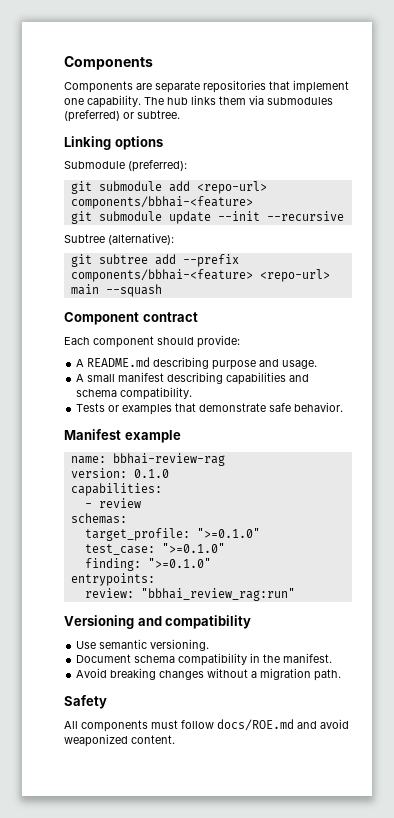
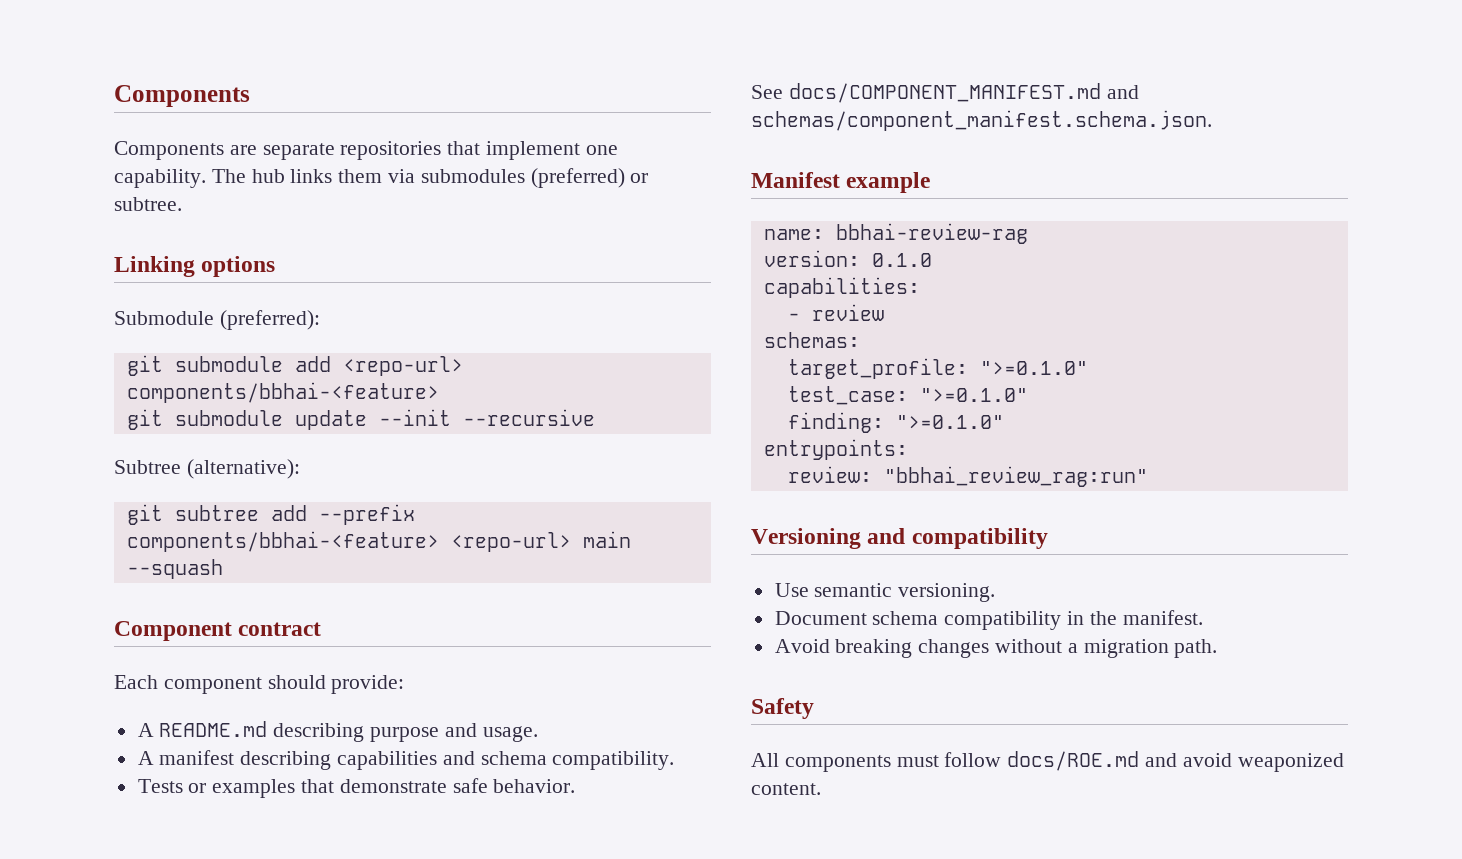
[87,374,116,382] small -> (154, 758) none
(344, 407) none -> [751,83,1139,103] [751,110,1212,131] // See docs/COMPONENT_MANIFEST.md and schemas/component_manifest.schema.json.

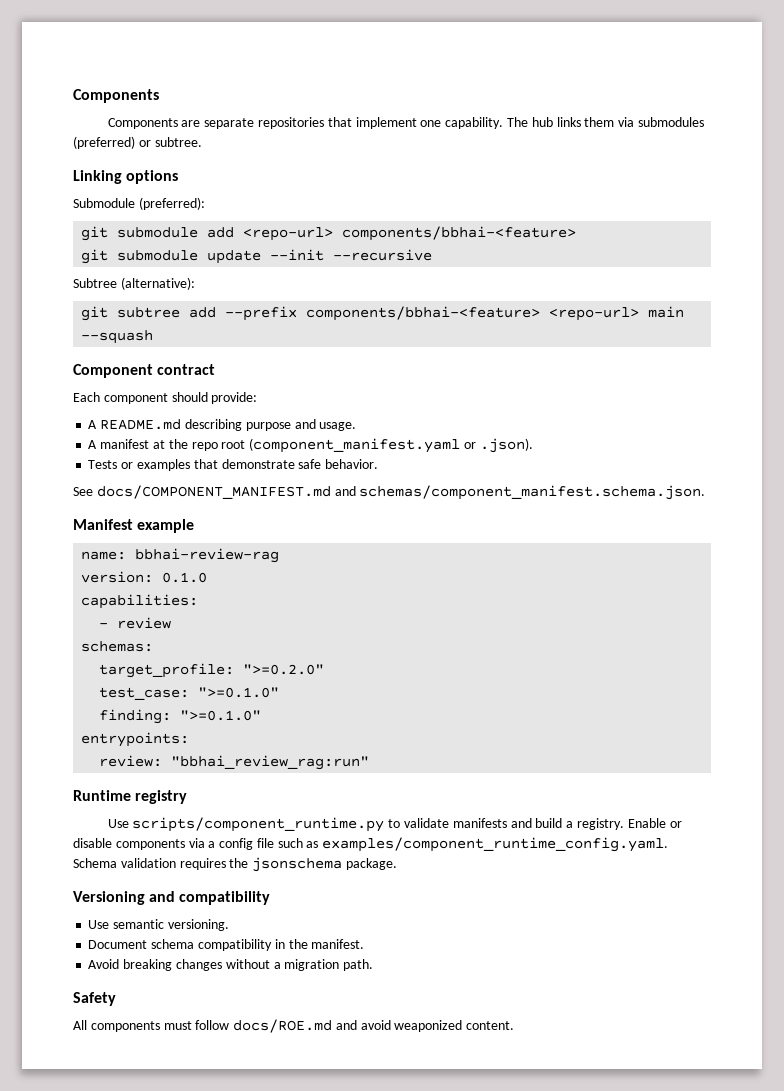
[240,751,675,770] describing capabilities and schema compatibility. -> [152,438,533,453] at the repo root (component_manifest.yaml or .json).
[979,361,1088,375] ">=0.1.0" -> [243,664,325,675] ">=0.2.0"
(1148, 476) none -> [73,790,188,804] [107,817,682,832] [73,837,669,852] [73,857,397,872] // Runtime registry // Use scripts/component_runtime.py to validate manifests and build a registry. Enable or disable components via a config file such as examples/component_runtime_config.yaml. Schema validation requires the jsonschema package.

